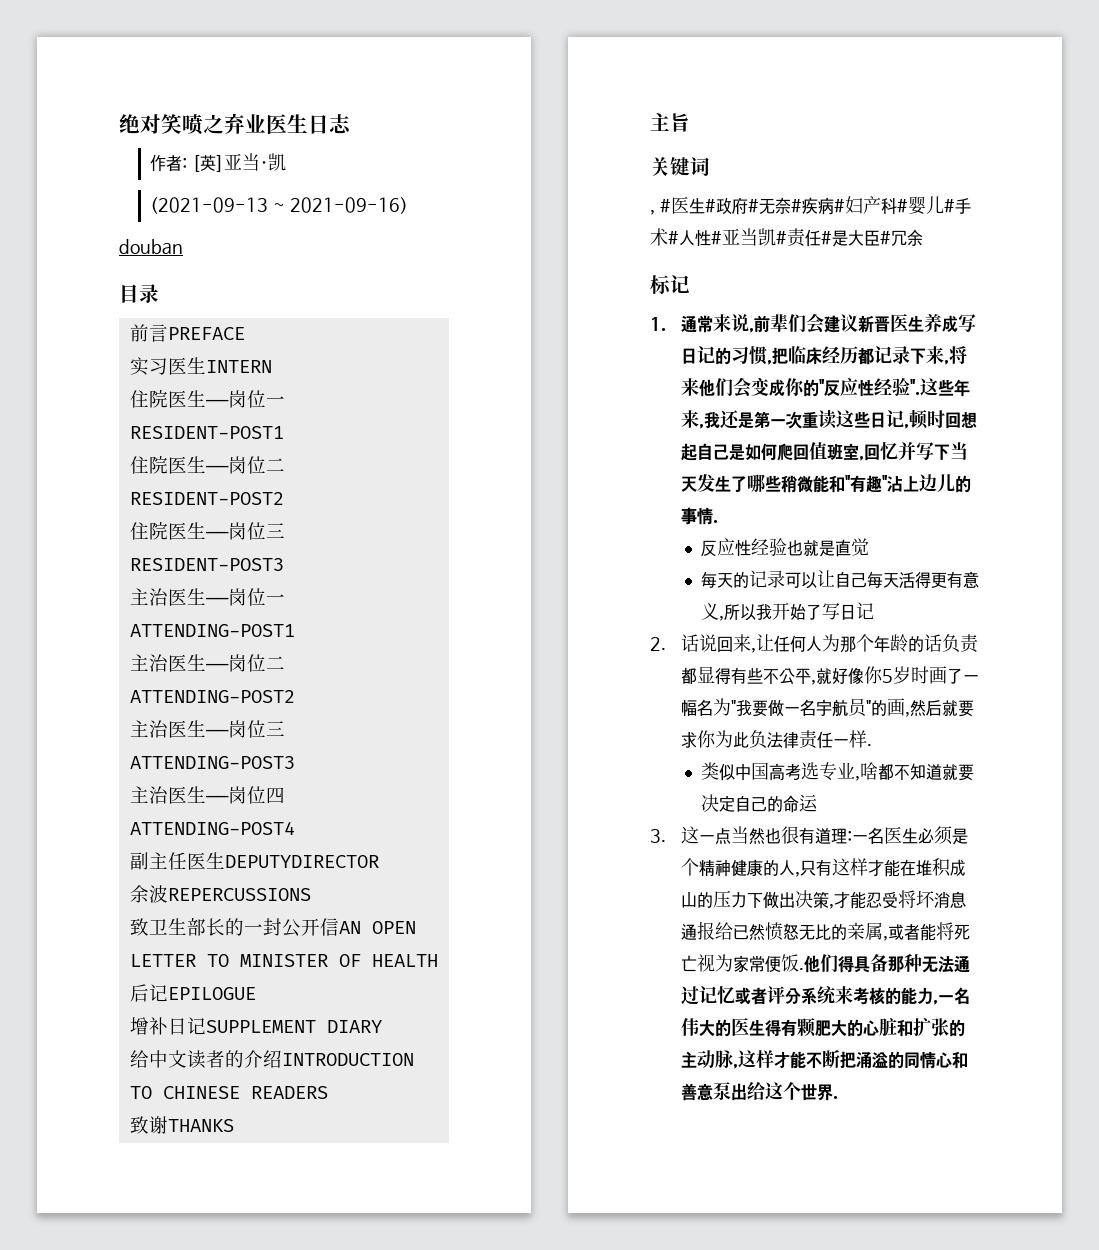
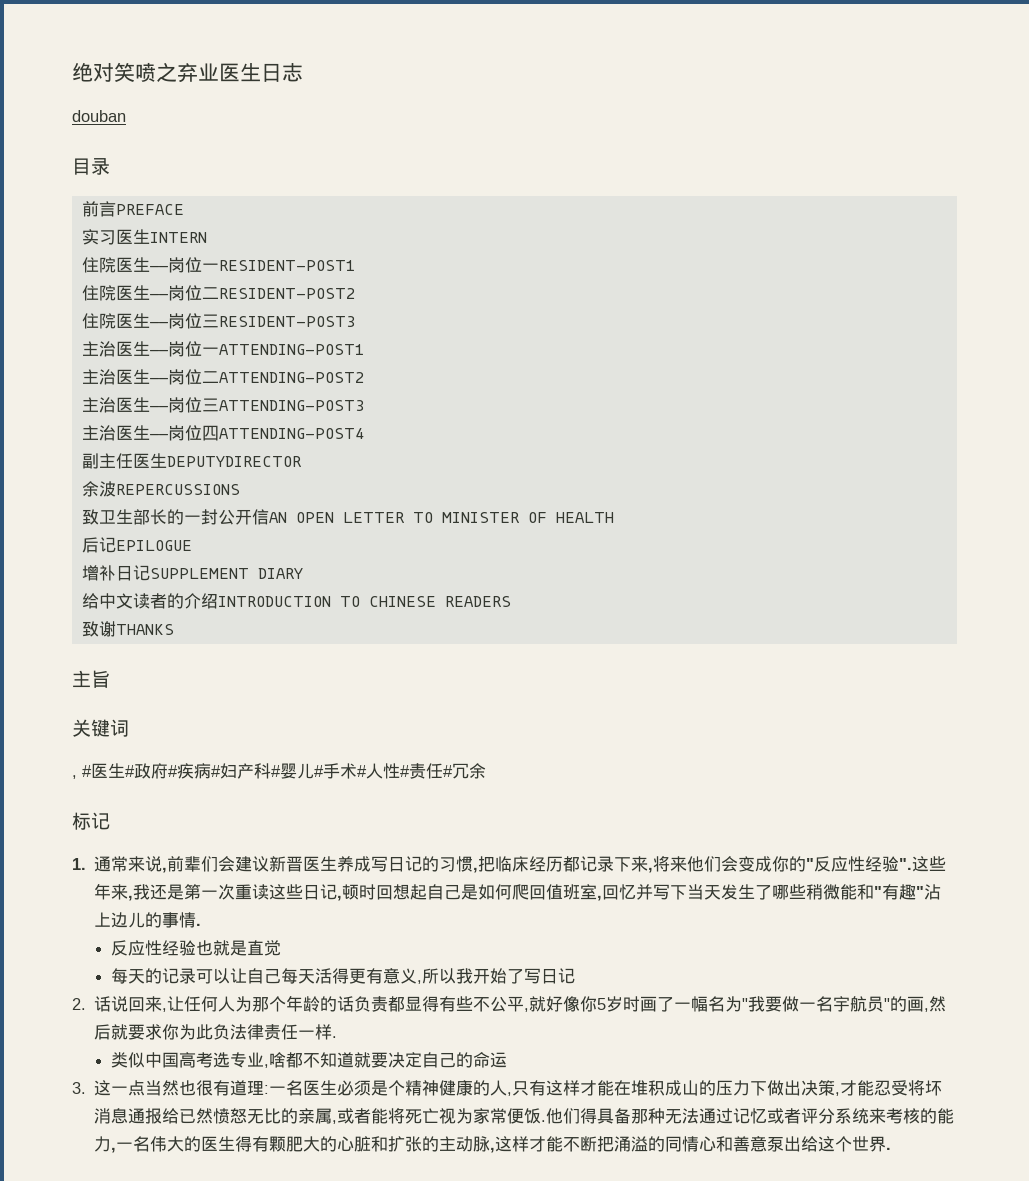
[150,153,287,172] [150,197,409,214] // 作者: [英]亚当·凯 // (2021-09-13 ~ 2021-09-16) -> (303, 72) none
[758,197,802,214] 无奈# -> (178, 771) none
[722,228,880,247] 亚当凯#责任#是大臣 -> [409,763,443,779] 责任

